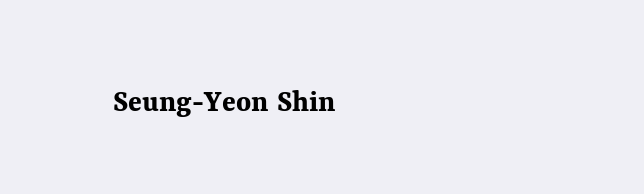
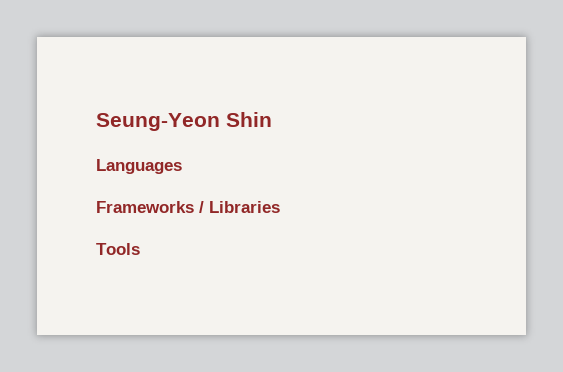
(335, 100) none -> [96,159,182,174] [96,201,280,213] [96,243,140,255] // Languages // Frameworks / Libraries // Tools

